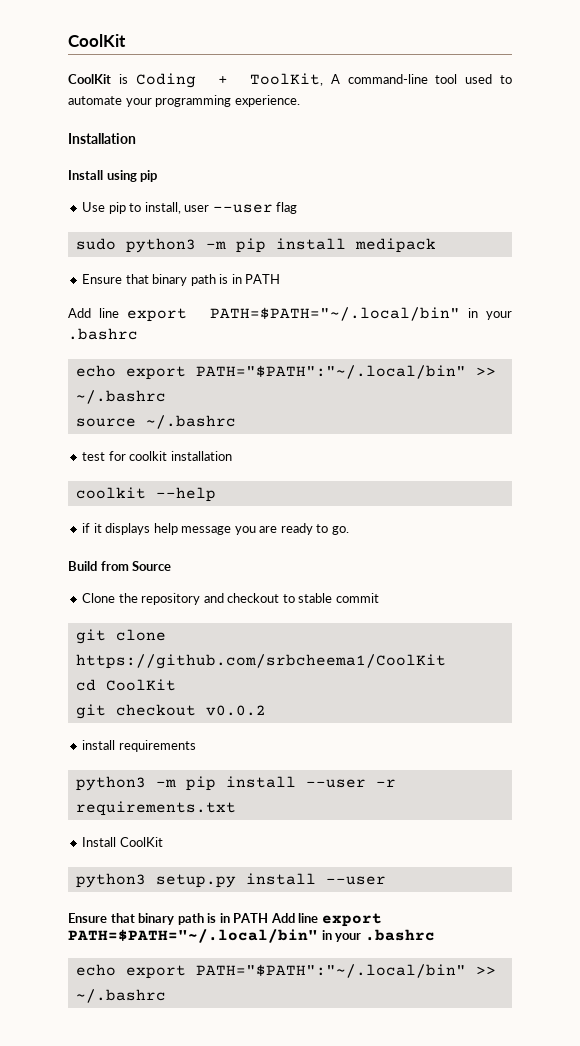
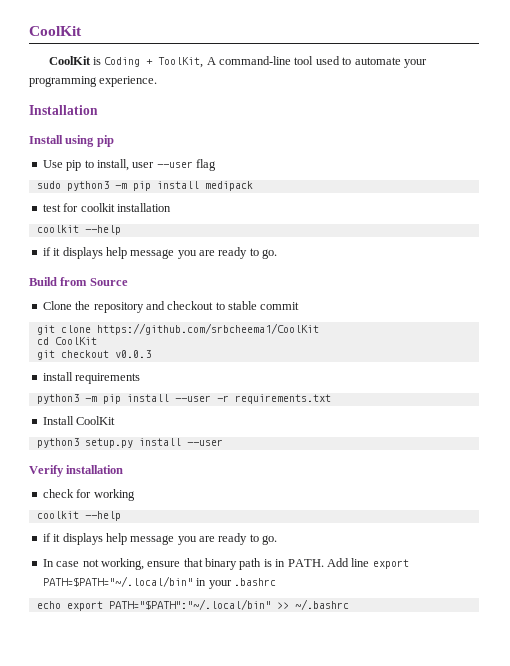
[82,274,281,286] [68,307,512,322] [68,328,138,340] [75,365,496,380] [75,390,166,404] [75,415,236,429] // Ensure that binary path is in PATH // Add line export PATH=$PATH="~/.local/bin" in your .bashrc // echo export PATH="$PATH":"~/.local/bin" >> ~/.bashrc // source ~/.bashrc -> (253, 186) none
[205,705,266,716] v0.0.2 -> [114,350,151,358] v0.0.3
[68,913,269,925] Ensure that binary path is in PATH -> [29,465,124,477] [42,489,135,501] [36,511,121,521] [42,533,278,545] [42,558,324,570] Verify installation // check for working // coolkit --help // if it displays help message you are ready to go. // In case not working, ensure that binary path is in PATH.

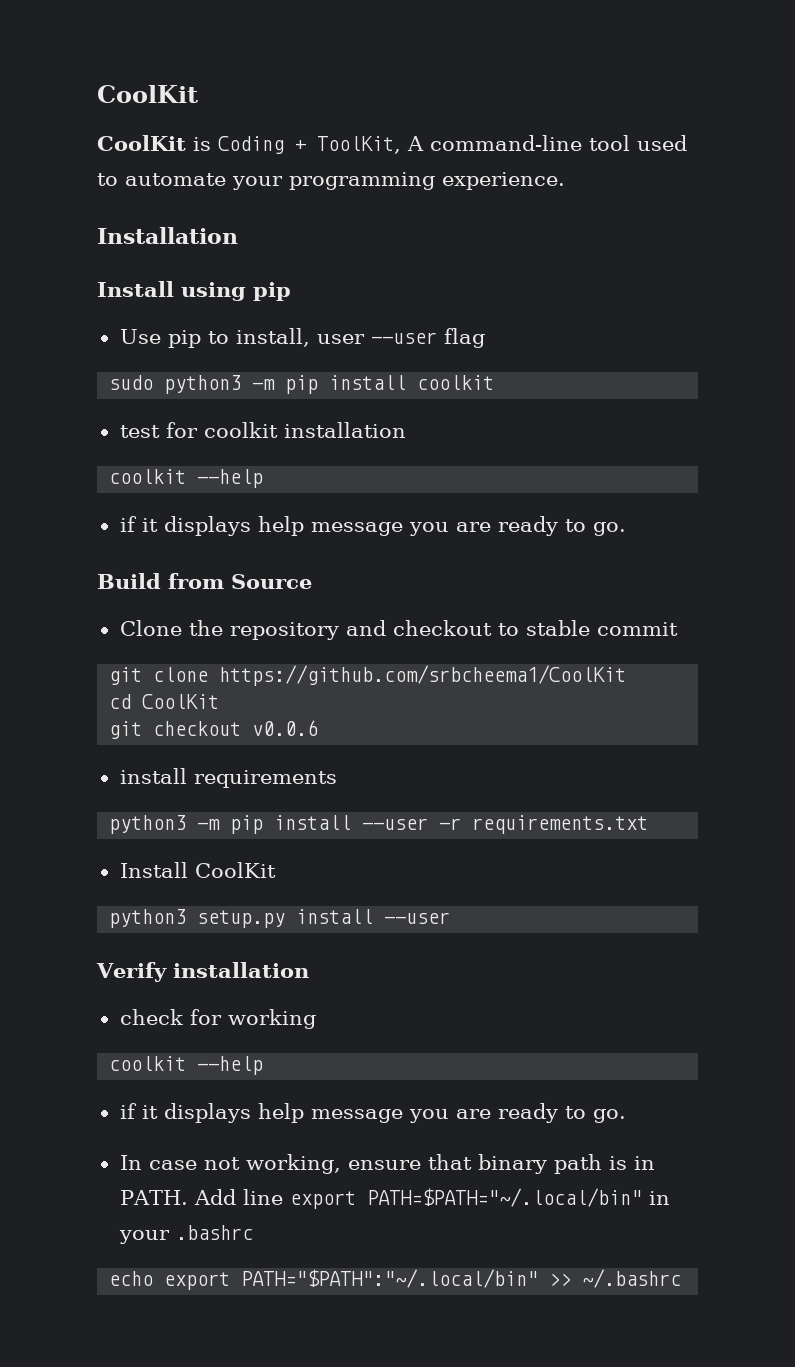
[204,181,253,191] medipack -> [417,375,495,390] coolkit
[114,350,151,358] v0.0.3 -> [252,720,319,736] v0.0.6

